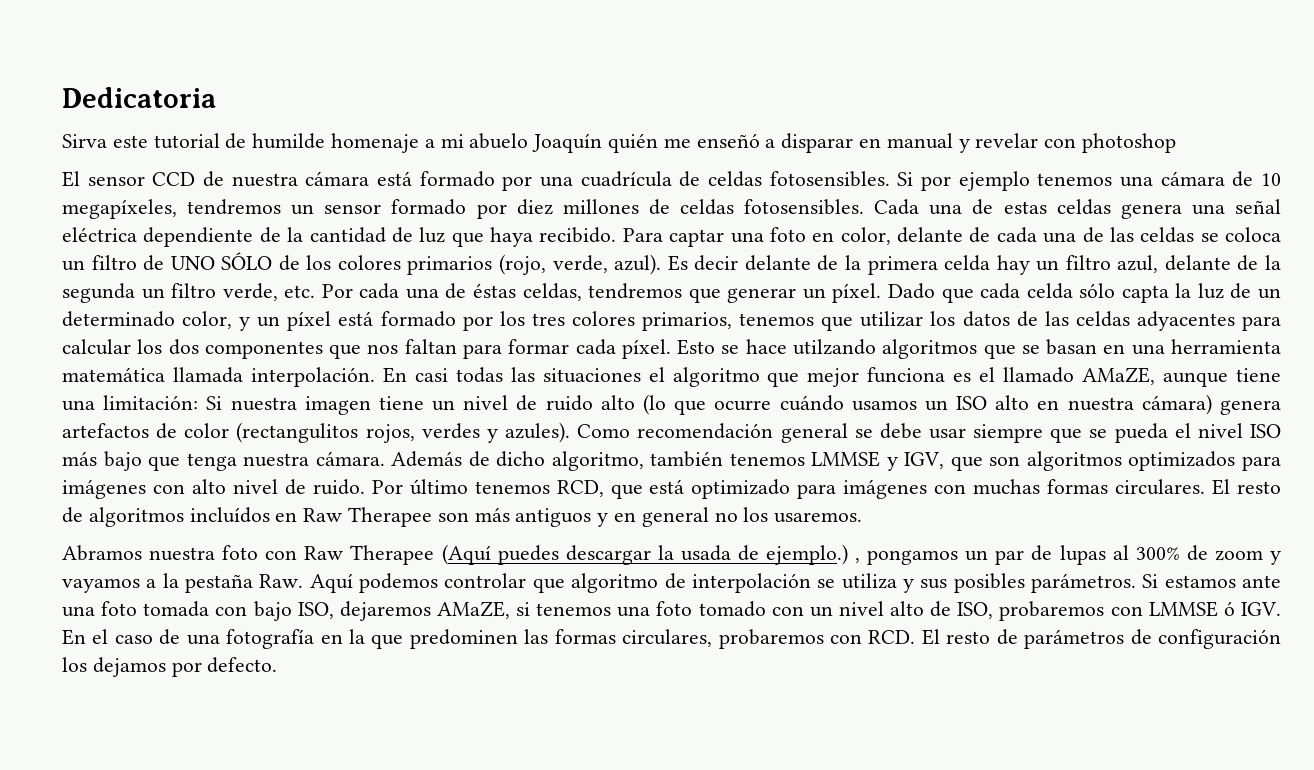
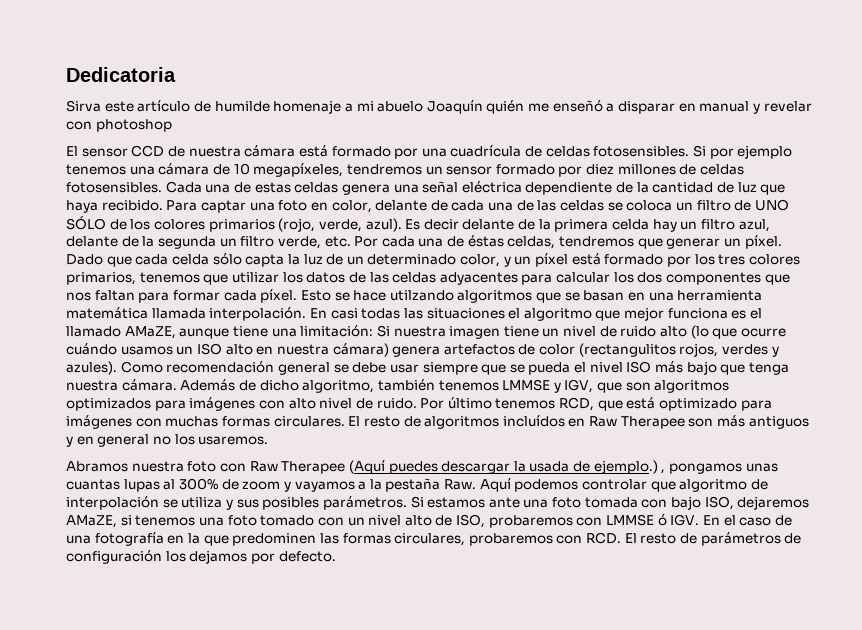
[153,133,220,149] tutorial -> [137,100,191,112] artículo
[965,545,1053,565] un par de -> [745,463,778,472] [66,479,120,490] unas cuantas

